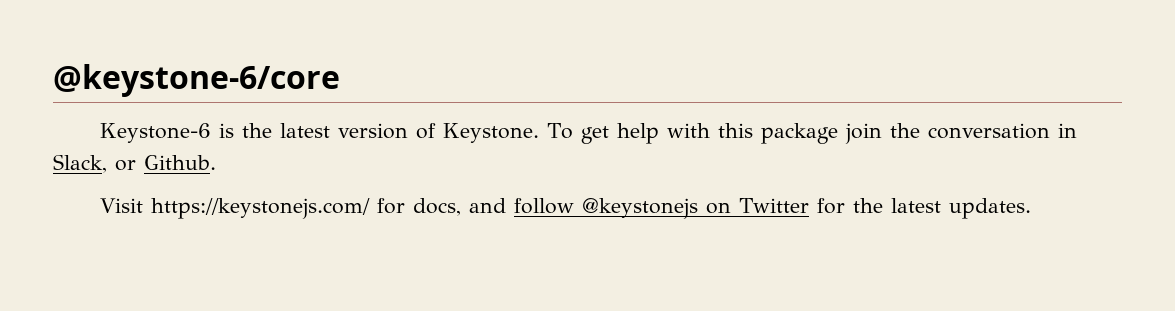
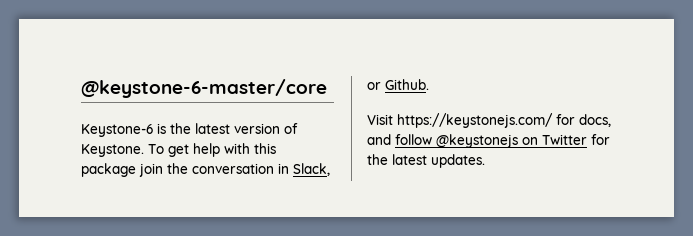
[53,64,340,97] @keystone-6/core -> [81,79,327,98] @keystone-6-master/core

